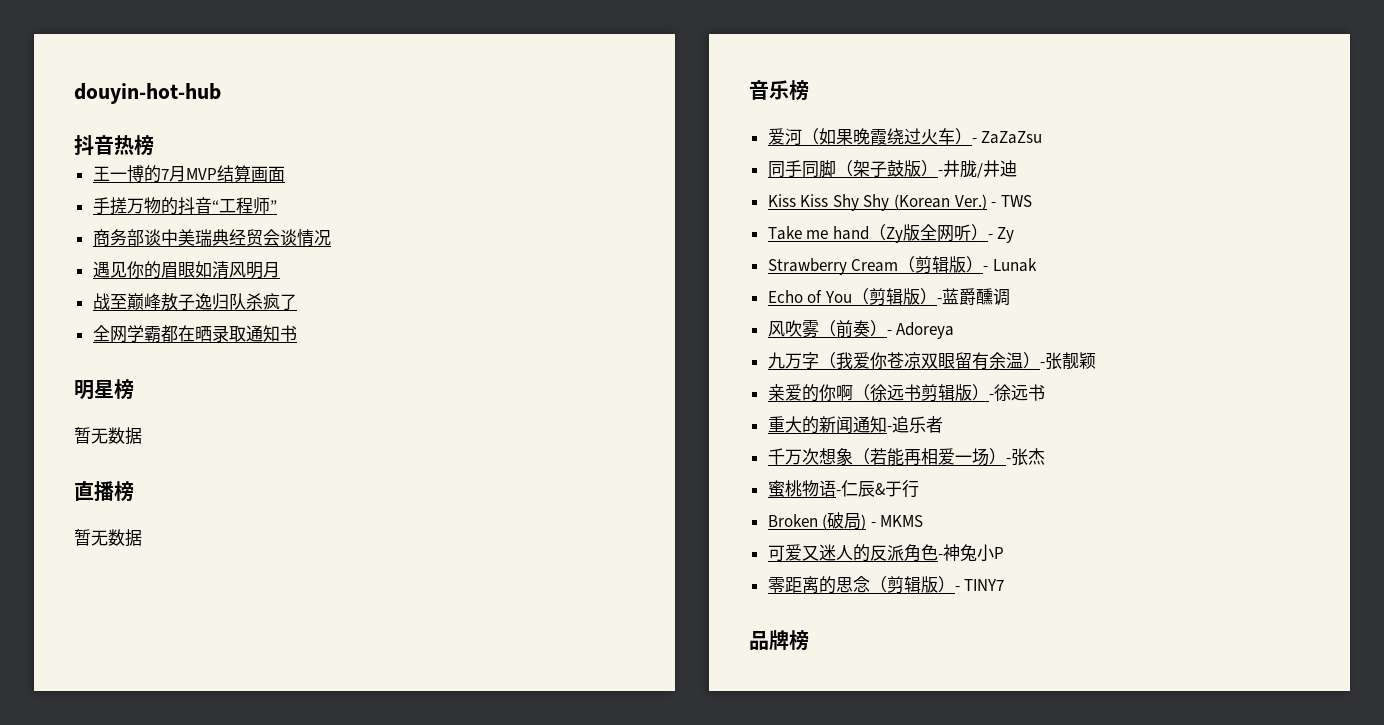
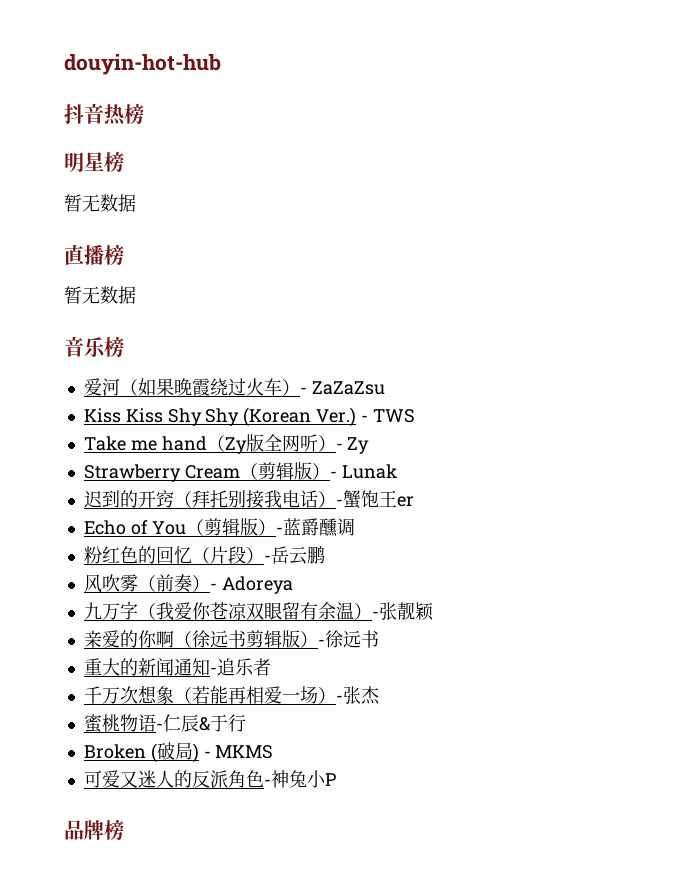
[92,165,285,183] [92,197,277,215] [92,229,331,247] [92,261,280,279] [92,293,297,311] [92,325,297,343] // 王一博的7月MVP结算画面 // 手搓万物的抖音“工程师” // 商务部谈中美瑞典经贸会谈情况 // 遇见你的眉眼如清风明月 // 战至巅峰敖子逸归队杀疯了 // 全网学霸都在晒录取通知书 -> (144, 114) none
[767,160,1017,178] // 同手同脚（架子鼓版）-井胧/井迪 -> (385, 388) none
(1037, 265) none -> [83,490,414,509] // 迟到的开窍（拜托别接我电话）-蟹饱王er
(1010, 297) none -> [83,546,325,565] // 粉红色的回忆（片段）-岳云鹏
[767,576,1005,594] // 零距离的思念（剪辑版）- TINY7 -> (336, 779) none

